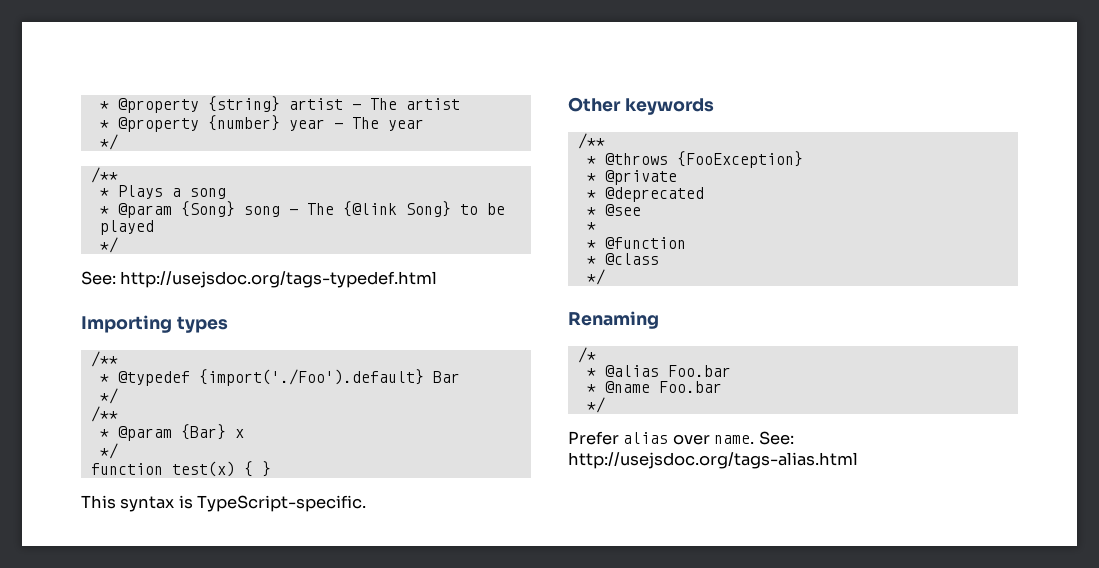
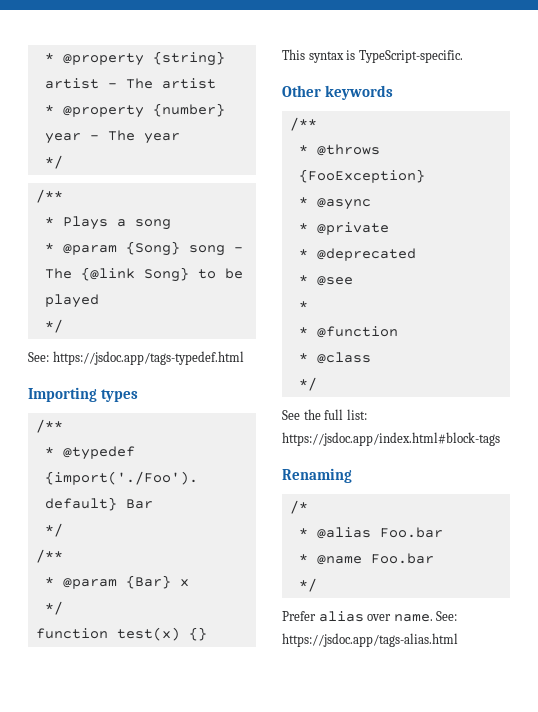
[120,271,438,288] http://usejsdoc.org/tags-typedef.html -> [52,351,244,365] https://jsdoc.app/tags-typedef.html
[243,461,271,477] { } -> [188,627,207,641] {}
(803, 159) none -> [298,197,371,210] // * @async
(605, 277) none -> [282,409,367,420] [282,432,500,446] // See the full list: https://jsdoc.app/index.html#block-tags
[568,452,858,469] http://usejsdoc.org/tags-alias.html -> [282,633,458,647] https://jsdoc.app/tags-alias.html

